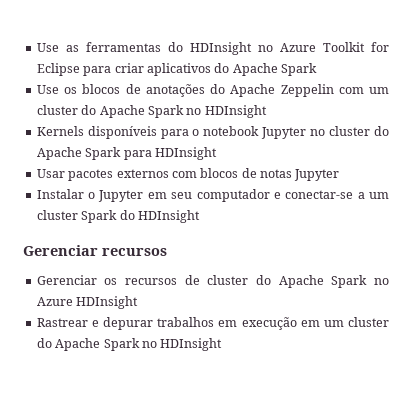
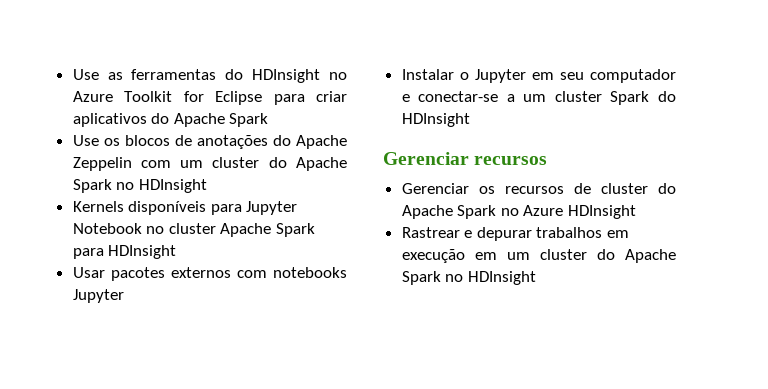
[192,126,307,139] o notebook Jupyter -> [246,201,298,215] [72,223,142,234] Jupyter Notebook
[374,126,389,136] do -> (216, 228) none
[200,168,292,178] blocos de notas -> [273,267,347,278] notebooks

